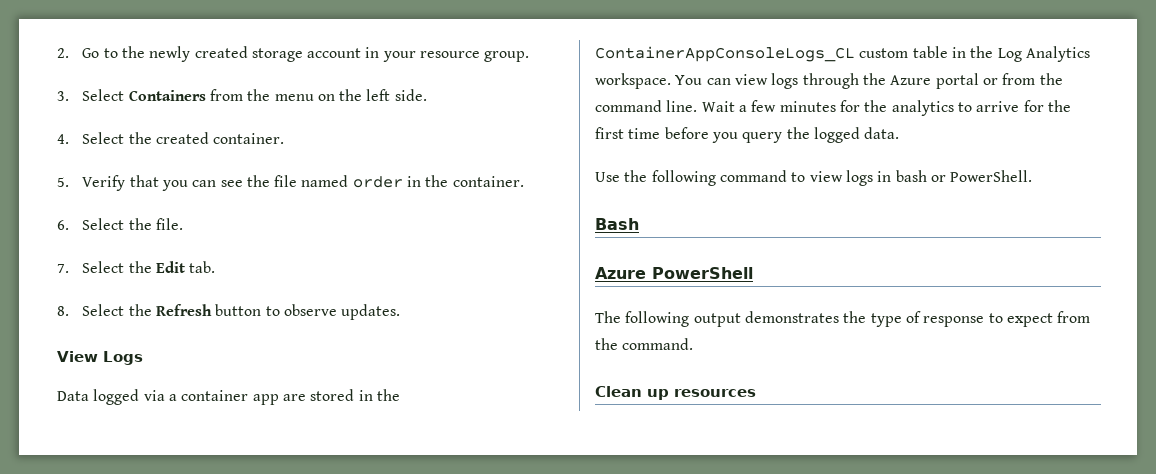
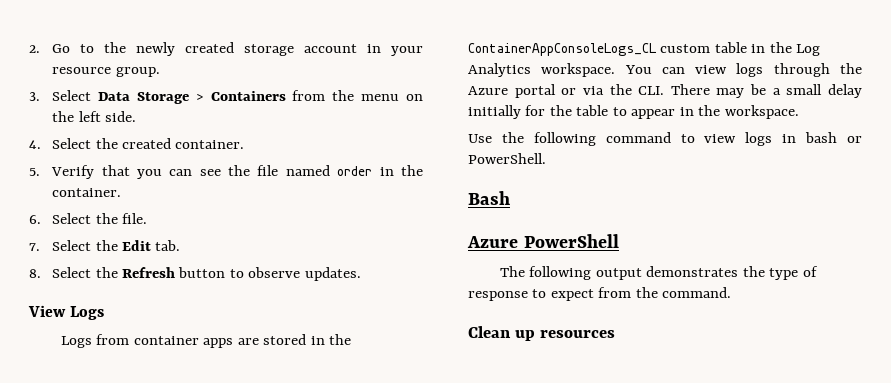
(125, 95) none -> [97,92,204,104] Data Storage >
[57,389,279,405] Data logged via a container app -> [61,334,234,348] Logs from container apps
[1002,73,1063,85] [595,100,1071,116] [595,127,900,143] from the command line. Wait a few minutes for the analytics to arrive for the first time before you query the logged data. -> [582,84,862,98] [468,105,799,119] via the CLI. There may be a small delay initially for the table to appear in the workspace.

